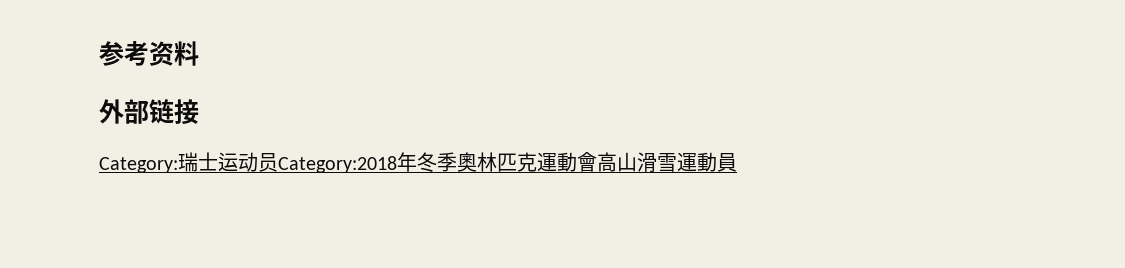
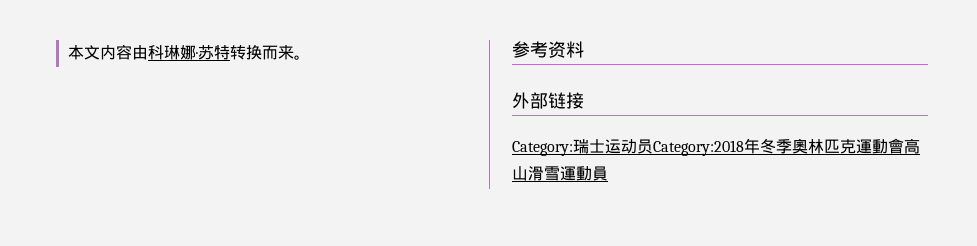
(99, 53) none -> [67,44,310,60] 本文内容由科琳娜·苏特转换而来。 //

